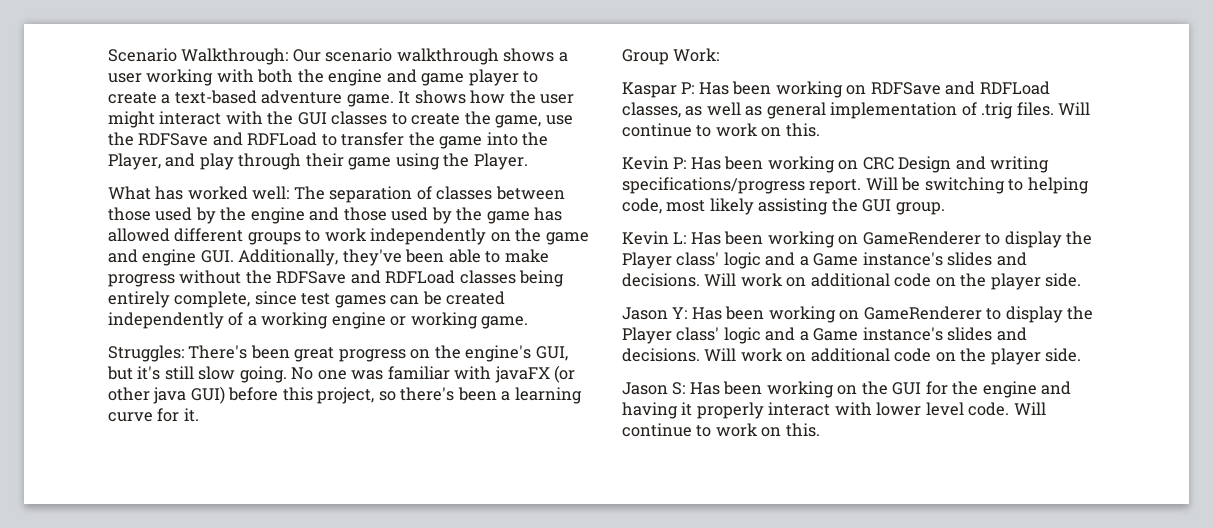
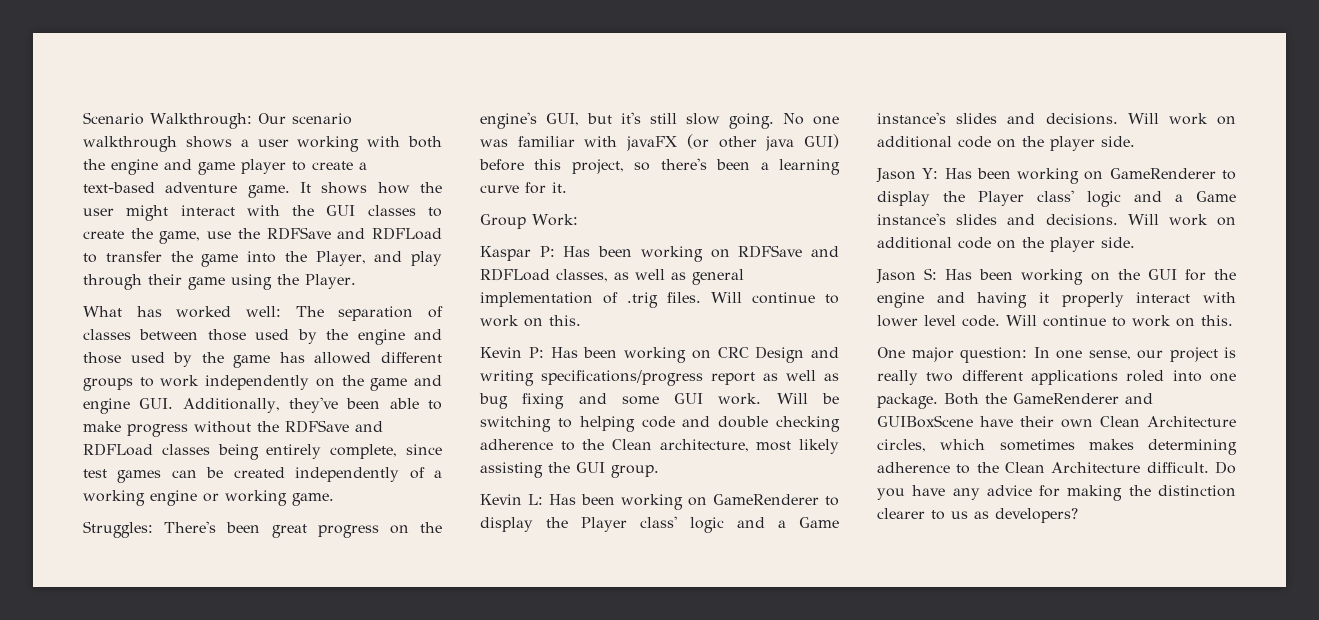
[809,179,862,194] report. -> [711,370,839,385] [479,393,762,409] report as well as bug fixing and some GUI work.
[622,198,662,214] code, -> [641,416,840,432] [480,439,749,452] code and double checking adherence to the Clean architecture,
(820, 430) none -> [877,347,1236,363] [877,370,1236,385] [877,393,1153,409] [877,415,1236,428] [877,439,1237,455] [877,461,1236,474] [877,485,1236,501] [877,508,1078,523] // One major question: In one sense, our project is really two different applications roled into one package. Both the GameRenderer and GUIBoxScene have their own Clean Architecture circles, which sometimes makes determining adherence to the Clean Architecture difficult. Do you have any advice for making the distinction clearer to us as developers?

